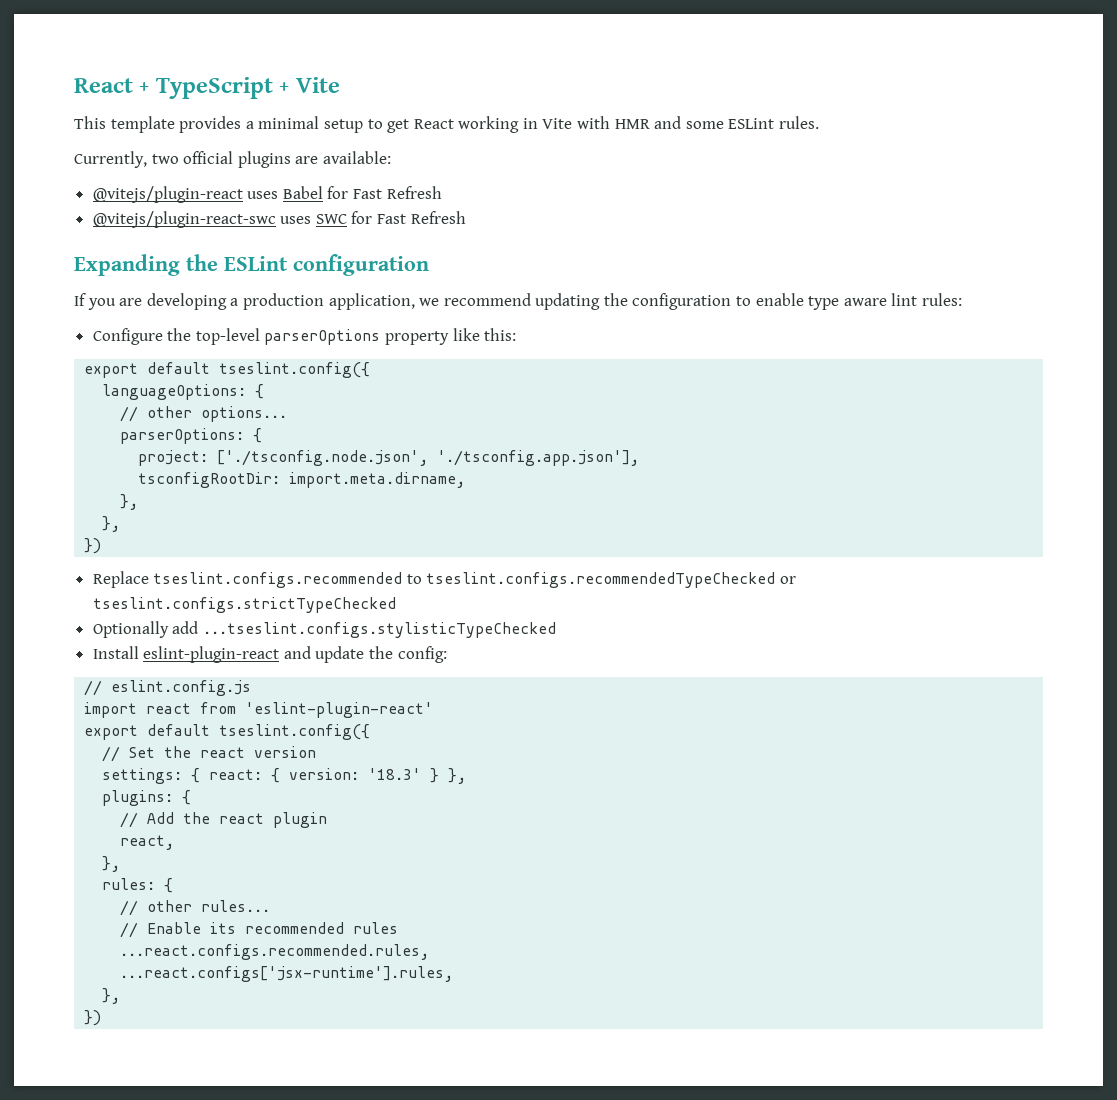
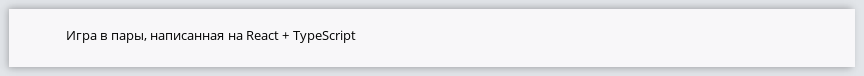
[74,77,340,99] [74,116,820,133] [74,151,391,168] [92,186,442,203] [92,211,466,228] [74,254,429,276] [74,293,963,310] [92,328,517,345] [84,362,371,378] [102,384,265,400] [120,406,288,422] [120,428,263,444] [138,450,640,466] [138,472,466,488] [120,494,139,510] [102,516,121,532] [84,538,102,554] [92,571,797,588] [92,597,396,613] [92,621,556,638] [92,646,447,663] [84,680,252,696] [84,702,434,718] [84,724,371,740] [102,746,317,762] [102,768,467,784] [102,790,192,806] [120,812,328,828] [120,835,175,850] [102,856,121,872] [102,878,174,893] [120,900,271,916] [120,922,399,938] [120,944,430,960] [120,966,454,982] [102,988,121,1004] [84,1010,102,1026] React + TypeScript + Vite // This template provides a minimal setup to get React working in Vite with HMR and some ESLint rules. // Currently, two official plugins are available: // @vitejs/plugin-react uses Babel for Fast Refresh // @vitejs/plugin-react-swc uses SWC for Fast Refresh // Expanding the ESLint configuration // If you are developing a production application, we recommend updating the configuration to enable type aware lint rules: // Configure the top-level parserOptions property like this: // export default tseslint.config({ // languageOptions: { // // other options... // parserOptions: { // project: ['./tsconfig.node.json', './tsconfig.app.json'], // tsconfigRootDir: import.meta.dirname, // }, // }, // }) // Replace tseslint.configs.recommended to tseslint.configs.recommendedTypeChecked or tseslint.configs.strictTypeChecked // Optionally add ...tseslint.configs.stylisticTypeChecked // Install eslint-plugin-react and update the config: // // eslint.config.js // import react from 'eslint-plugin-react' // export default tseslint.config({ // // Set the react version // settings: { react: { version: '18.3' } }, // plugins: { // // Add the react plugin // react, // }, // rules: { // // other rules... // // Enable its recommended rules // ...react.configs.recommended.rules, // ...react.configs['jsx-runtime'].rules, // }, // }) -> [66,30,356,43] Игра в пары, написанная на React + TypeScript

